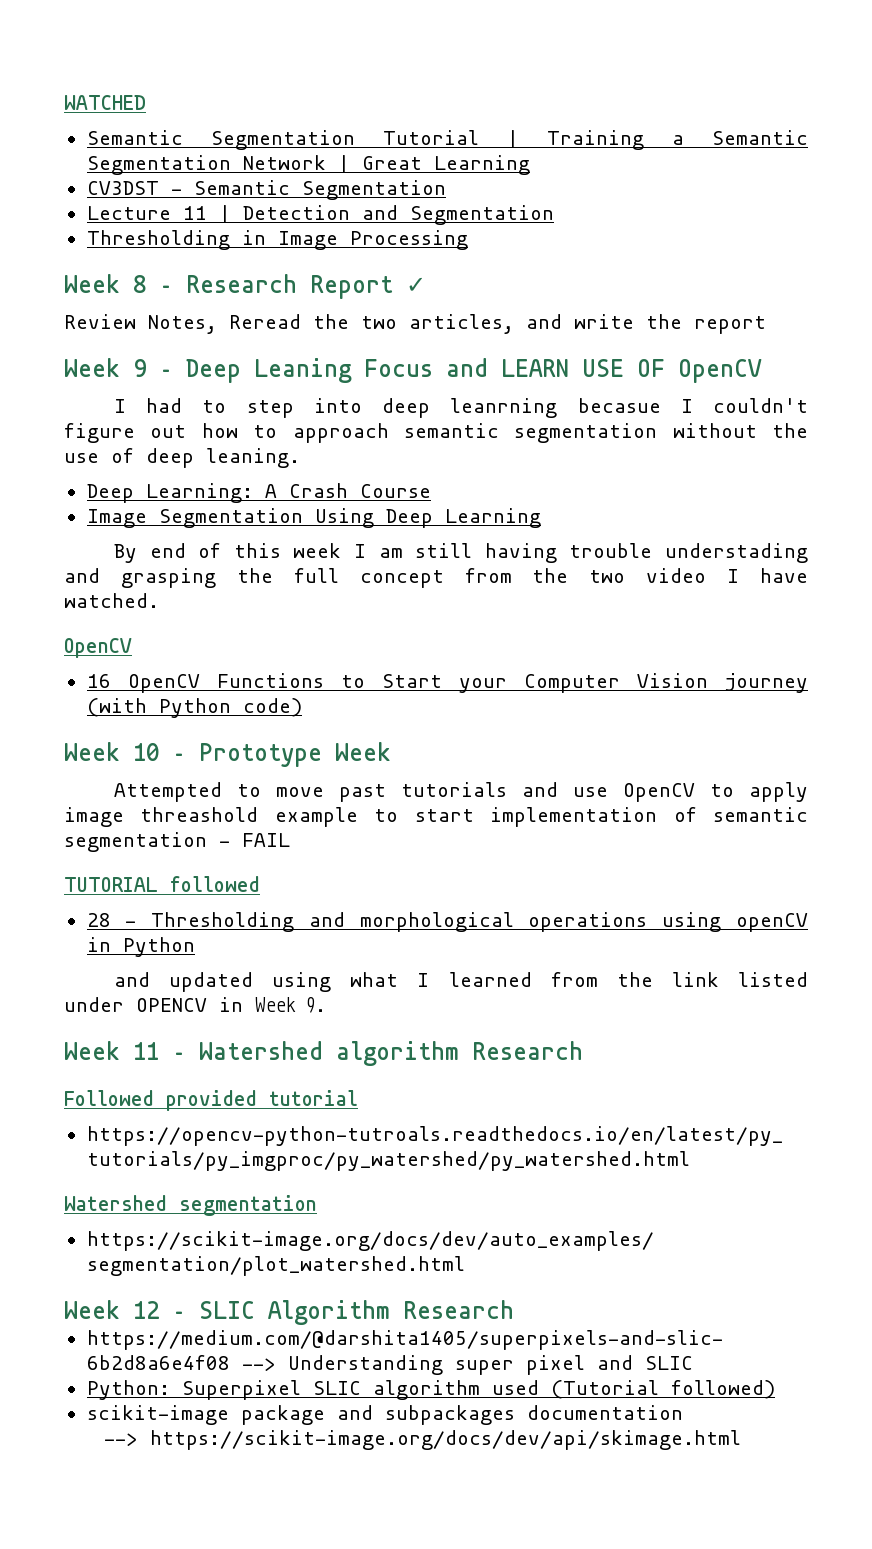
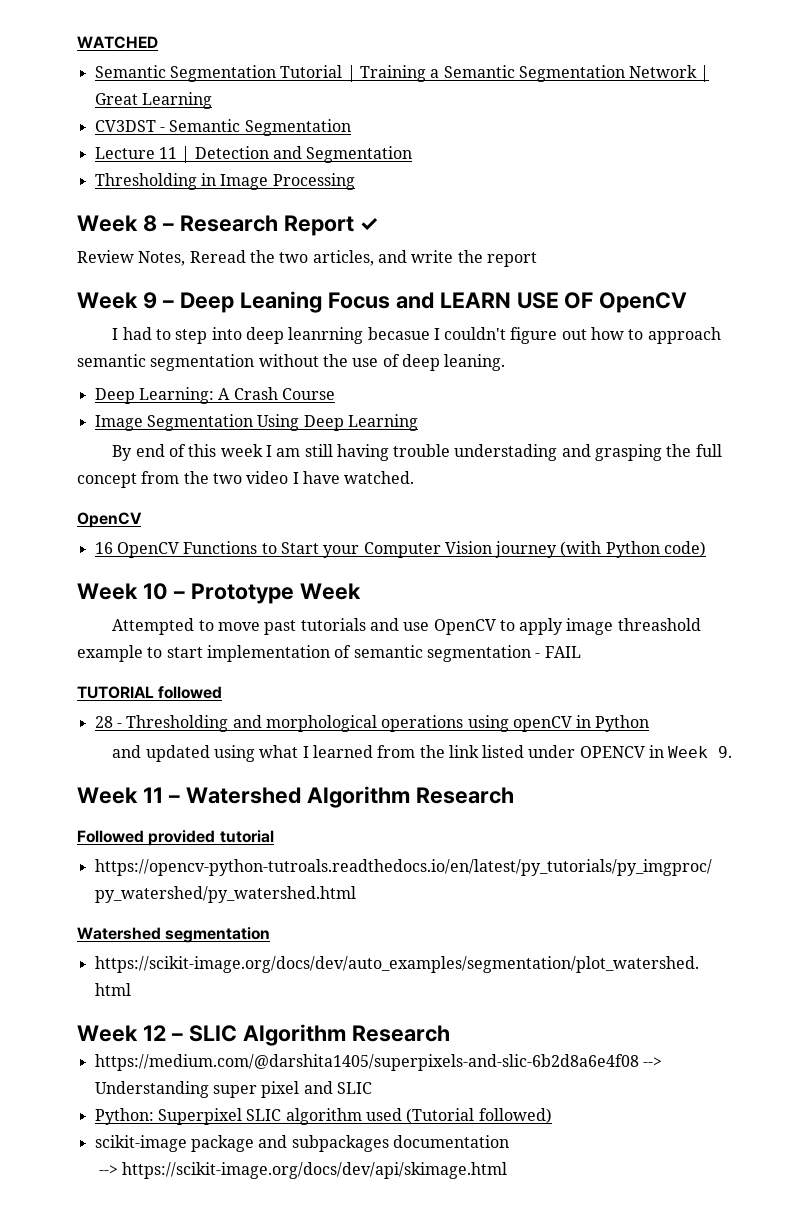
[336,1041,459,1066] algorithm -> [306,786,410,808] Algorithm

